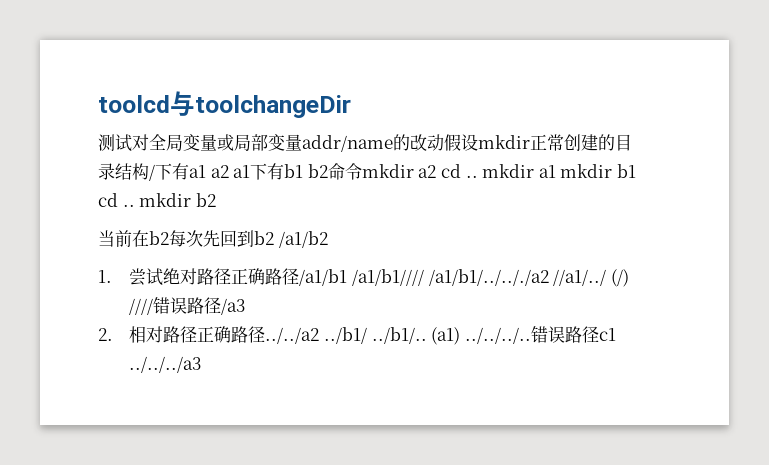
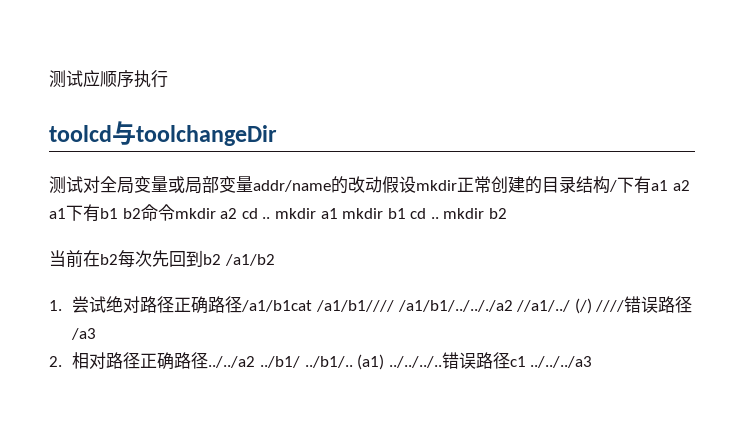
(98, 104) none -> [49,70,168,88] 测试应顺序执行 //
[299,269,348,286] /a1/b1 -> [241,300,313,312] /a1/b1cat

